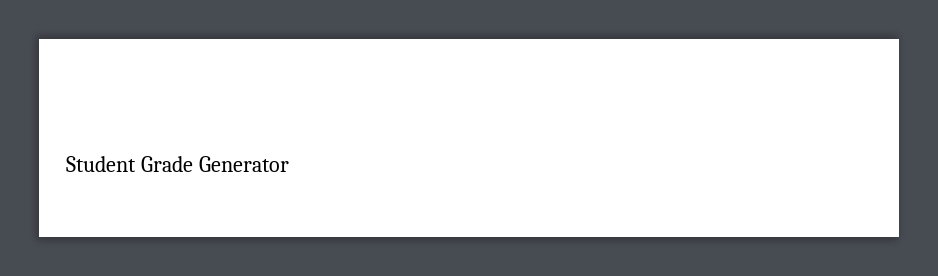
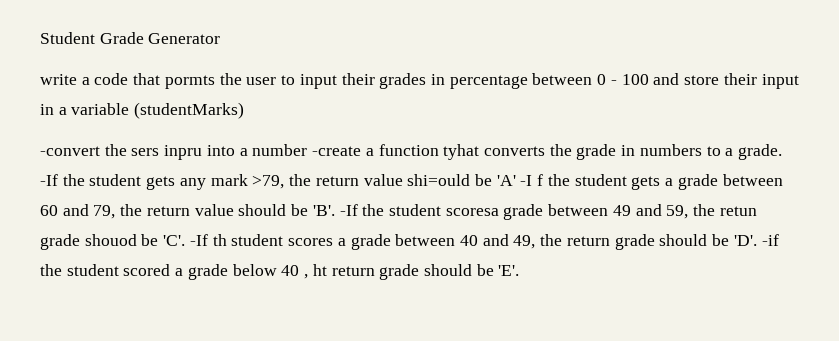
(289, 164) none -> [40,73,799,89] [40,102,245,119] [40,144,783,160] [40,174,783,190] [40,204,757,220] [40,234,779,250] [40,264,520,280] // write a code that pormts the user to input their grades in percentage between 0 - 100 and store their input in a variable (studentMarks) // -convert the sers inpru into a number -create a function tyhat converts the grade in numbers to a grade. -If the student gets any mark >79, the return value shi=ould be 'A' -I f the student gets a grade between 60 and 79, the return value should be 'B'. -If the student scoresa grade between 49 and 59, the retun grade shouod be 'C'. -If th student scores a grade between 40 and 49, the return grade should be 'D'. -if the student scored a grade below 40 , ht return grade should be 'E'.

